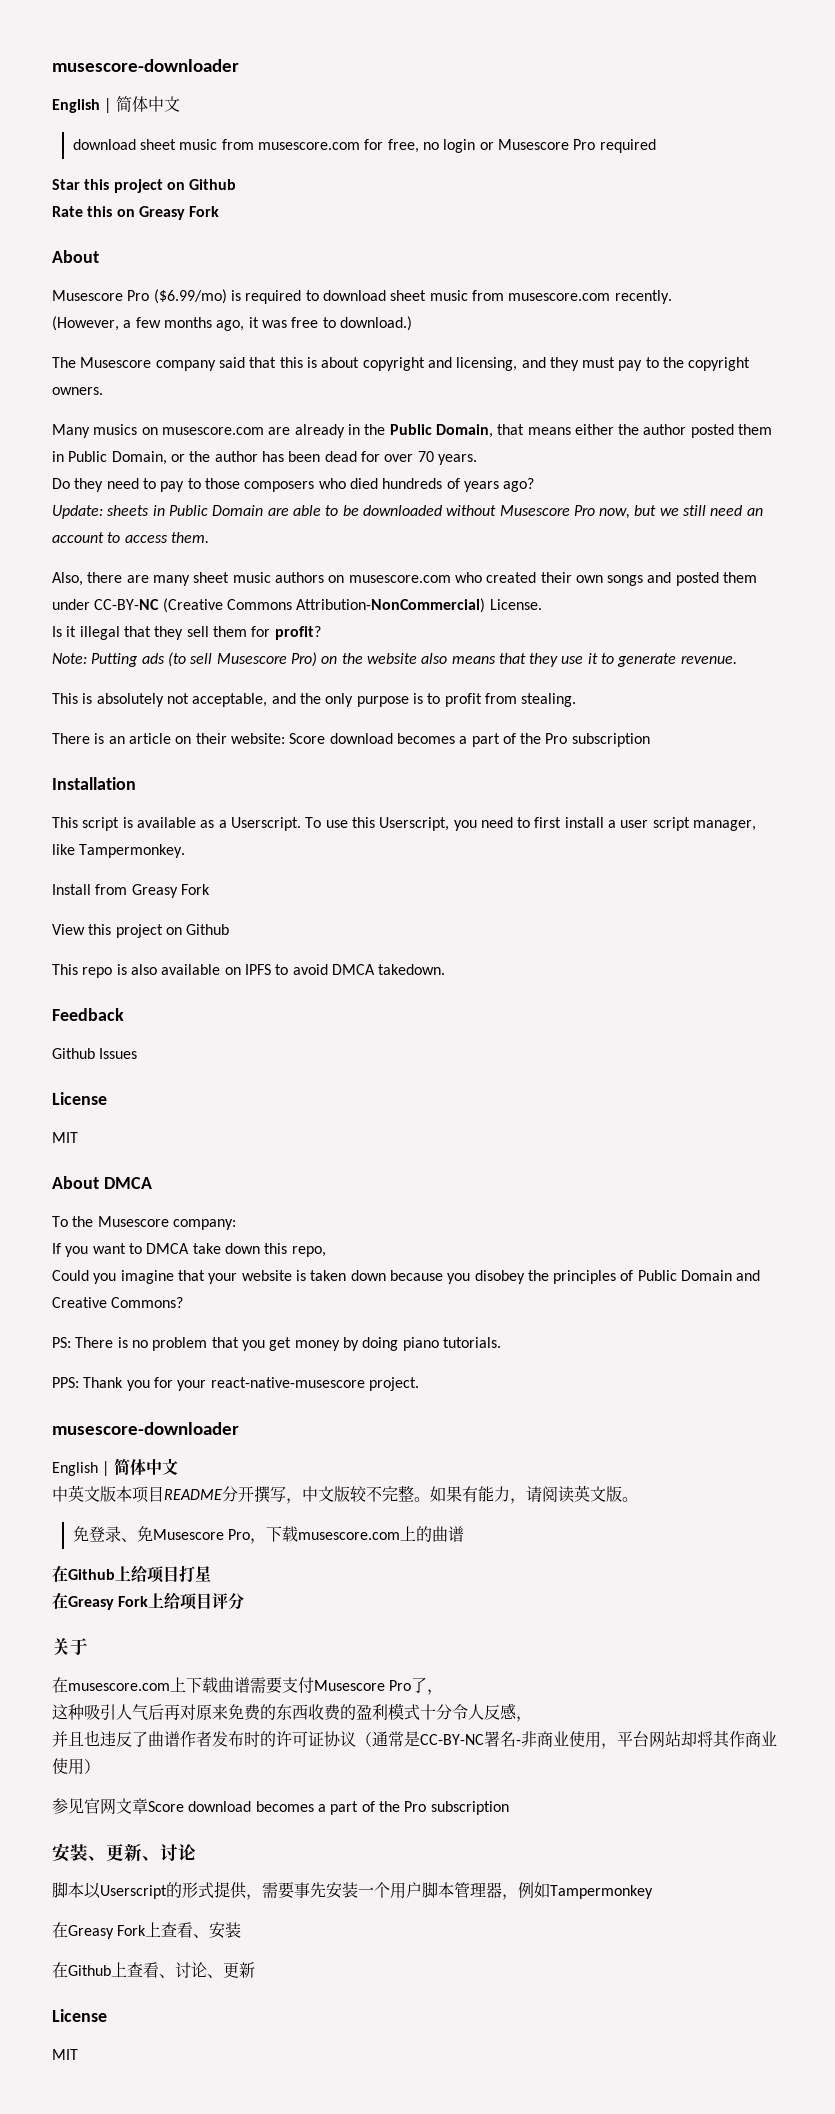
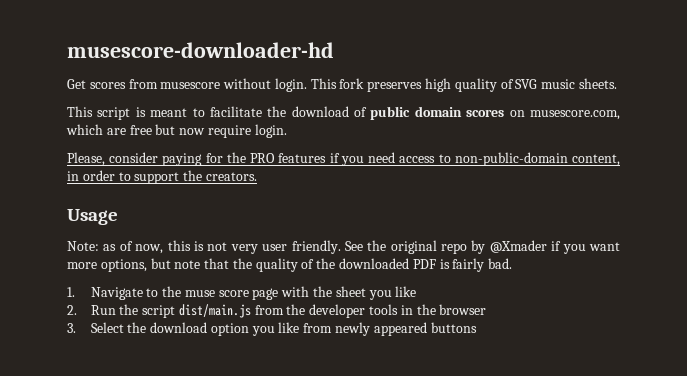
[52,59,239,72] [52,96,180,113] [72,139,656,153] [52,179,237,193] [52,206,220,220] [52,250,99,263] [52,289,672,304] [52,316,412,331] [52,357,751,371] [52,387,103,395] [52,424,773,438] [52,451,477,465] [52,478,535,492] [52,505,763,519] [52,532,209,543] [52,572,758,586] [52,598,542,613] [52,626,321,640] [52,652,737,667] [52,693,577,707] [52,733,650,747] [52,777,136,790] [52,817,757,831] [52,844,186,858] [52,884,210,898] [52,924,230,938] [52,964,446,978] [52,1008,124,1021] [52,1048,138,1059] [52,1092,107,1105] [52,1132,78,1143] [52,1176,152,1189] [52,1216,236,1230] [52,1243,326,1257] [52,1270,761,1284] [52,1297,184,1308] [52,1337,501,1351] [52,1377,419,1391] [52,1422,239,1435] [52,1458,178,1476] [52,1485,638,1504] [72,1526,465,1544] [52,1565,211,1583] [52,1592,245,1610] [52,1638,88,1656] [52,1677,444,1695] [52,1703,532,1722] [52,1730,777,1749] [52,1758,100,1775] [52,1798,509,1815] [52,1843,196,1862] [52,1881,653,1900] [52,1922,242,1939] [52,1962,255,1978] [52,2009,107,2022] [52,2049,78,2060] musescore-downloader // English | 简体中文 // download sheet music from musescore.com for free, no login or Musescore Pro required // Star this project on Github // Rate this on Greasy Fork // About // Musescore Pro ($6.99/mo) is required to download sheet music from musescore.com recently. // (However, a few months ago, it was free to download.) // The Musescore company said that this is about copyright and licensing, and they must pay to the copyright owners. // Many musics on musescore.com are already in the Public Domain, that means either the author posted them in Public Domain, or the author has been dead for over 70 years. // Do they need to pay to those composers who died hundreds of years ago? // Update: sheets in Public Domain are able to be downloaded without Musescore Pro now, but we still need an account to access them. // Also, there are many sheet music authors on musescore.com who created their own songs and posted them under CC-BY-NC (Creative Commons Attribution-NonCommercial) License. // Is it illegal that they sell them for profit? // Note: Putting ads (to sell Musescore Pro) on the website also means that they use it to generate revenue. // This is absolutely not acceptable, and the only purpose is to profit from stealing. // There is an article on their website: Score download becomes a part of the Pro subscription // Installation // This script is available as a Userscript. To use this Userscript, you need to first install a user script manager, like Tampermonkey. // Install from Greasy Fork // View this project on Github // This repo is also available on IPFS to avoid DMCA takedown. // Feedback // Github Issues // License // MIT // About DMCA // To the Musescore company: // If you want to DMCA take down this repo, // Could you imagine that your website is taken down because you disobey the principles of Public Domain and Creative Commons? // PS: There is no problem that you get money by doing piano tutorials. // PPS: Thank you for your react-native-musescore project. // musescore-downloader // English | 简体中文 // 中英文版本项目README分开撰写，中文版较不完整。如果有能力，请阅读英文版。 // 免登录、免Musescore Pro，下载musescore.com上的曲谱 // 在Github上给项目打星 // 在Greasy Fork上给项目评分 // 关于 // 在musescore.com上下载曲谱需要支付Musescore Pro了， // 这种吸引人气后再对原来免费的东西收费的盈利模式十分令人反感， // 并且也违反了曲谱作者发布时的许可证协议（通常是CC-BY-NC署名-非商业使用，平台网站却将其作商业使用） // 参见官网文章Score download becomes a part of the Pro subscription // 安装、更新、讨论 // 脚本以Userscript的形式提供，需要事先安装一个用户脚本管理器，例如Tampermonkey // 在Greasy Fork上查看、安装 // 在Github上查看、讨论、更新 // License // MIT -> [67,42,334,58] [67,78,617,92] [67,106,620,120] [66,124,287,138] [67,152,620,166] [67,170,257,184] [67,209,118,225] [67,240,621,254] [67,258,513,272] [67,286,417,300] [67,304,487,318] [67,322,477,336] musescore-downloader-hd // Get scores from musescore without login. This fork preserves high quality of SVG music sheets. // This script is meant to facilitate the download of public domain scores on musescore.com, which are free but now require login. // Please, consider paying for the PRO features if you need access to non-public-domain content, in order to support the creators. // Usage // Note: as of now, this is not very user friendly. See the original repo by @Xmader if you want more options, but note that the quality of the downloaded PDF is fairly bad. // 1. Navigate to the muse score page with the sheet you like // 2. Run the script dist/main.js from the developer tools in the browser // 3. Select the download option you like from newly appeared buttons

